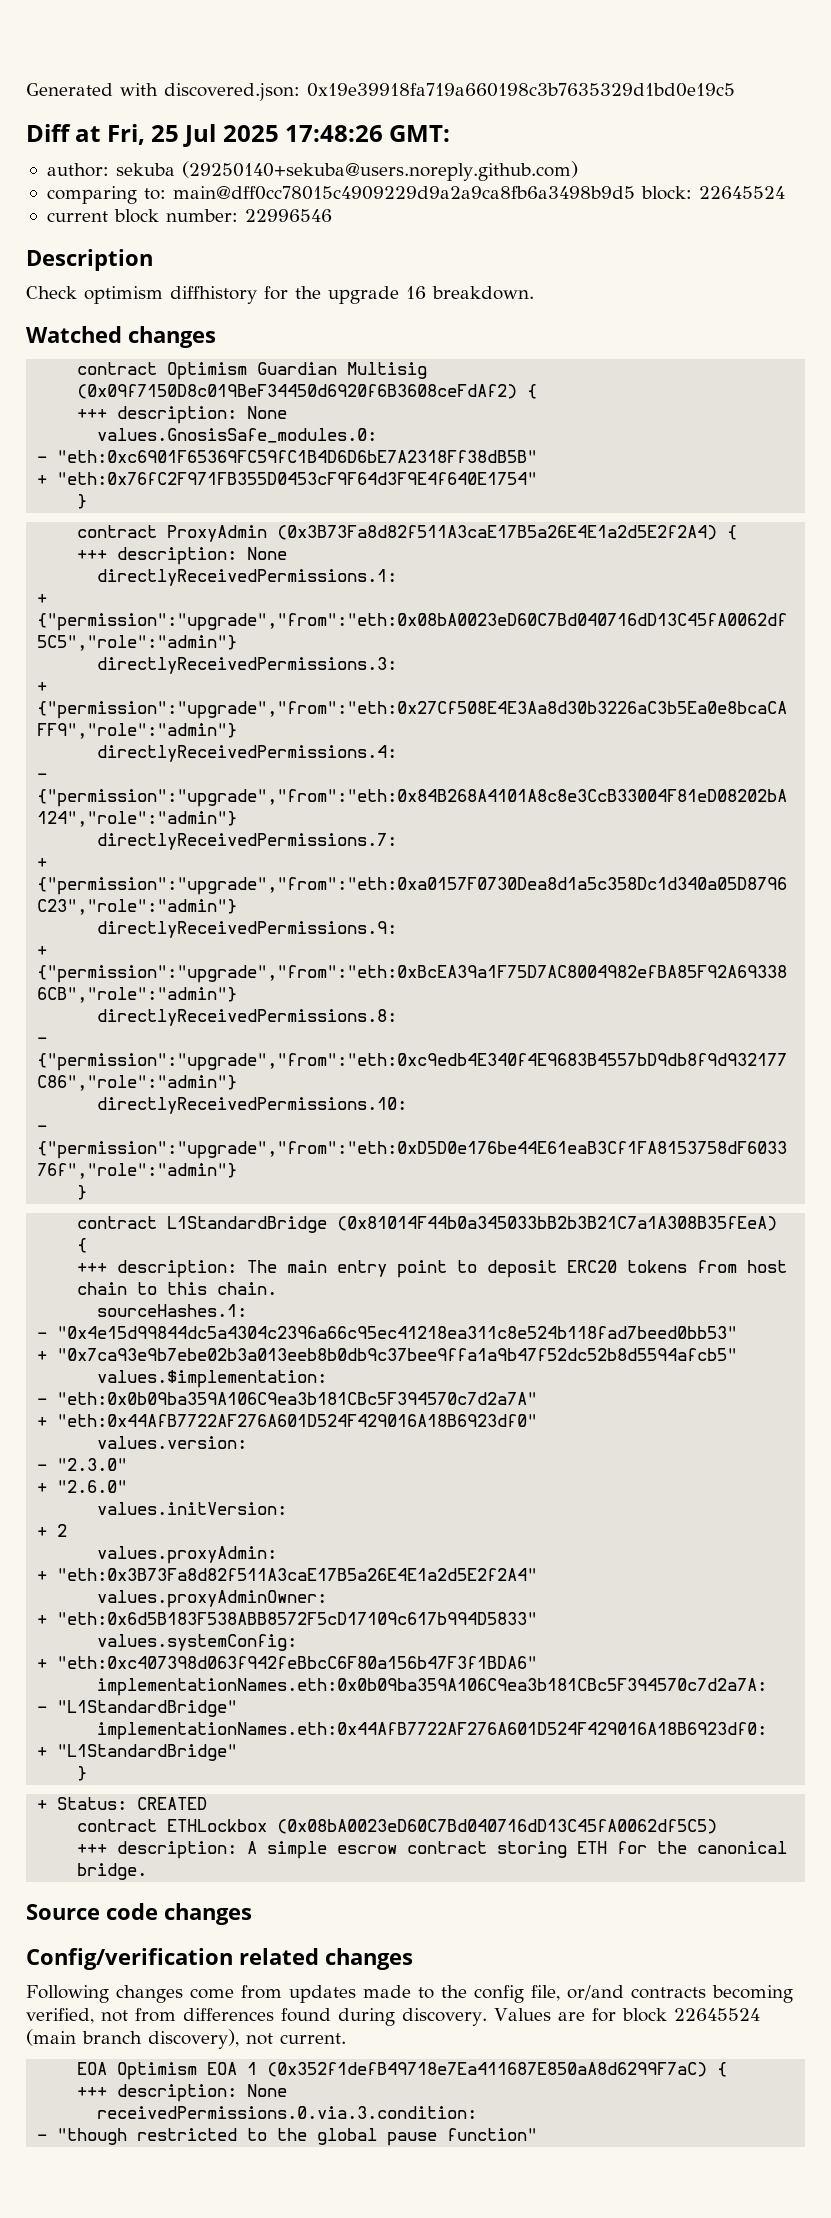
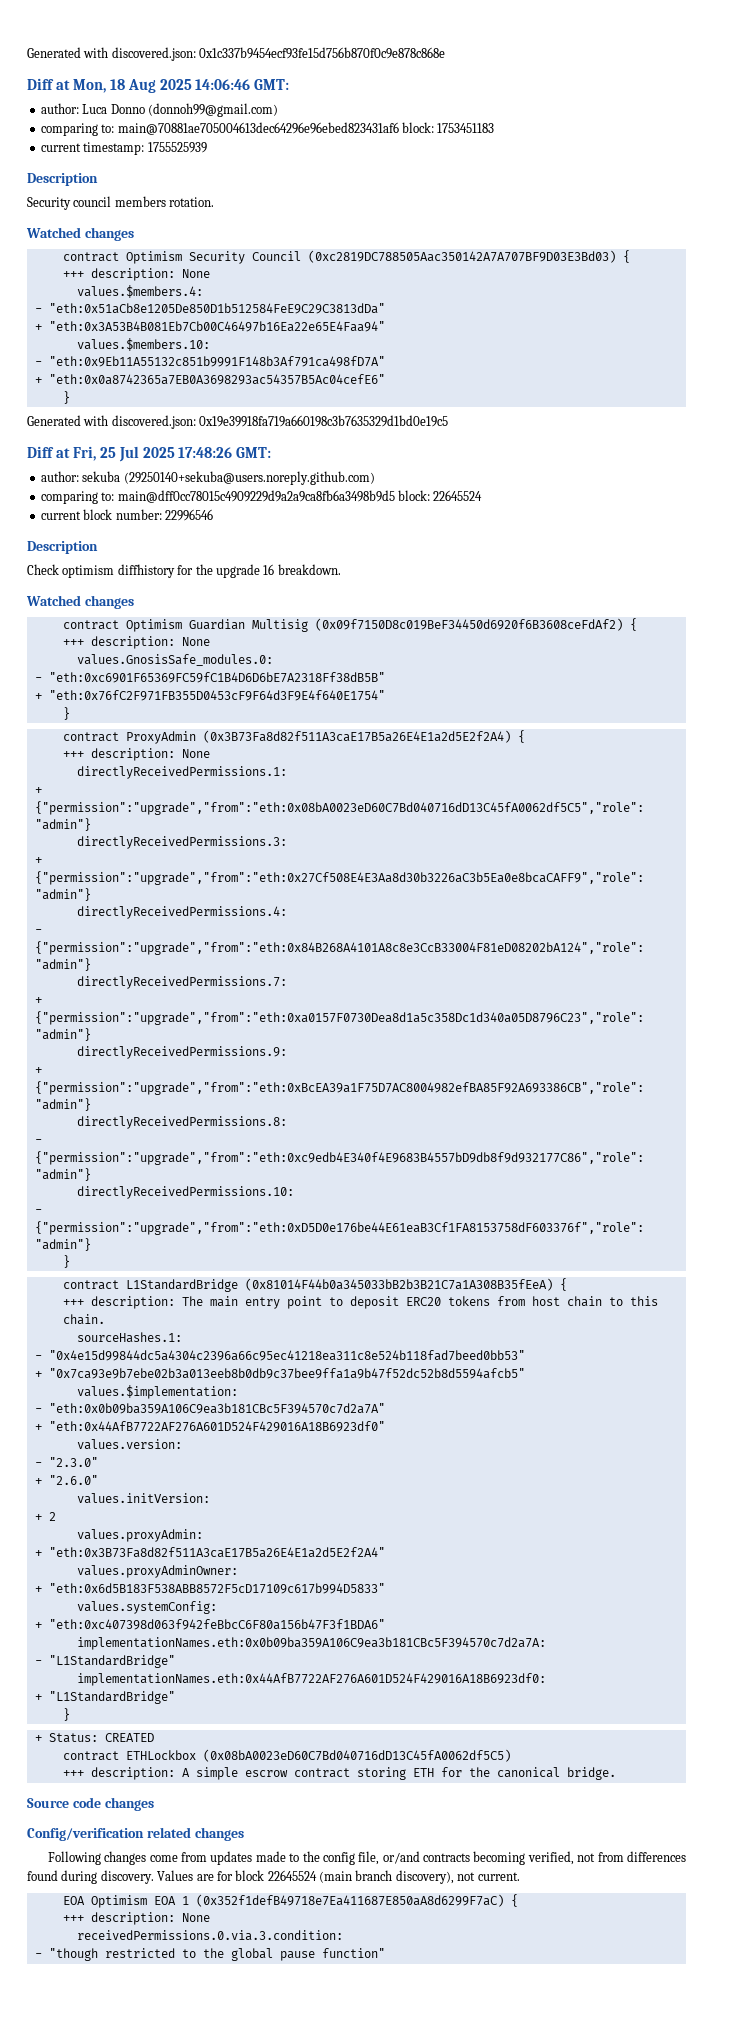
[26,83,300,101] Generated with discovered.json: -> [27,47,446,61] [27,78,290,93] [40,103,278,117] [40,122,495,136] [40,142,207,155] [27,173,98,186] [27,196,215,210] [26,227,134,241] [62,250,630,264] [62,268,210,281] [76,285,203,298] [34,303,385,314] [34,321,385,332] [76,338,210,351] [34,356,385,367] [34,374,385,385] [62,391,70,404] [27,415,196,429] Generated with discovered.json: 0x1c337b9454ecf93fe15d756b870f0c9e878c868e // Diff at Mon, 18 Aug 2025 14:06:46 GMT: // author: Luca Donno (donnoh99@gmail.com) // comparing to: main@70881ae705004613dec64296e96ebed823431af6 block: 1753451183 // current timestamp: 1755525939 // Description // Security council members rotation. // Watched changes // contract Optimism Security Council (0xc2819DC788505Aac350142A7A707BF9D03E3Bd03) { // +++ description: None // values.$members.4: // - "eth:0x51aCb8e1205De850D1b512584FeE9C29C3813dDa" // + "eth:0x3A53B4B081Eb7Cb00C46497b16Ea22e65E4Faa94" // values.$members.10: // - "eth:0x9Eb11A55132c851b9991F148b3Af791ca498fD7A" // + "eth:0x0a8742365a7EB0A3698293ac54357B5Ac04cefE6" // } // Generated with discovered.json:

